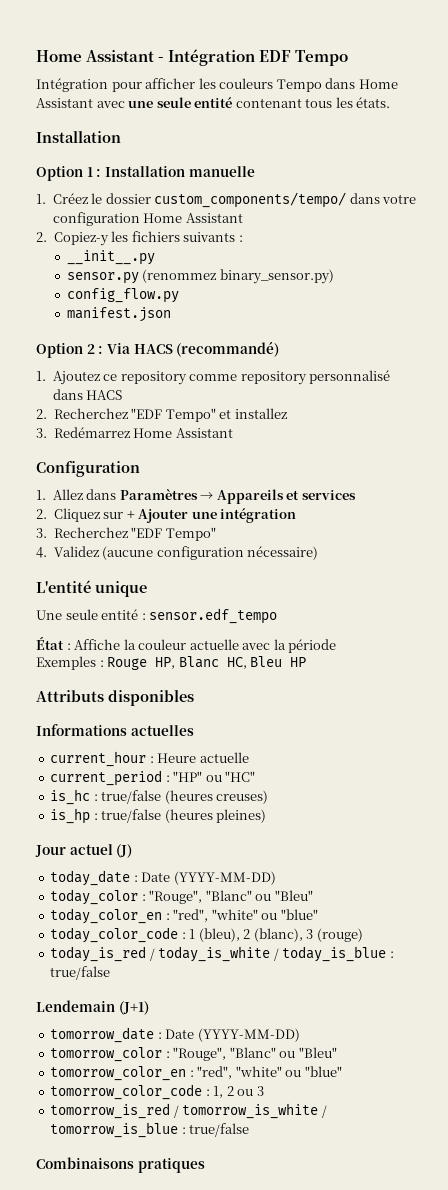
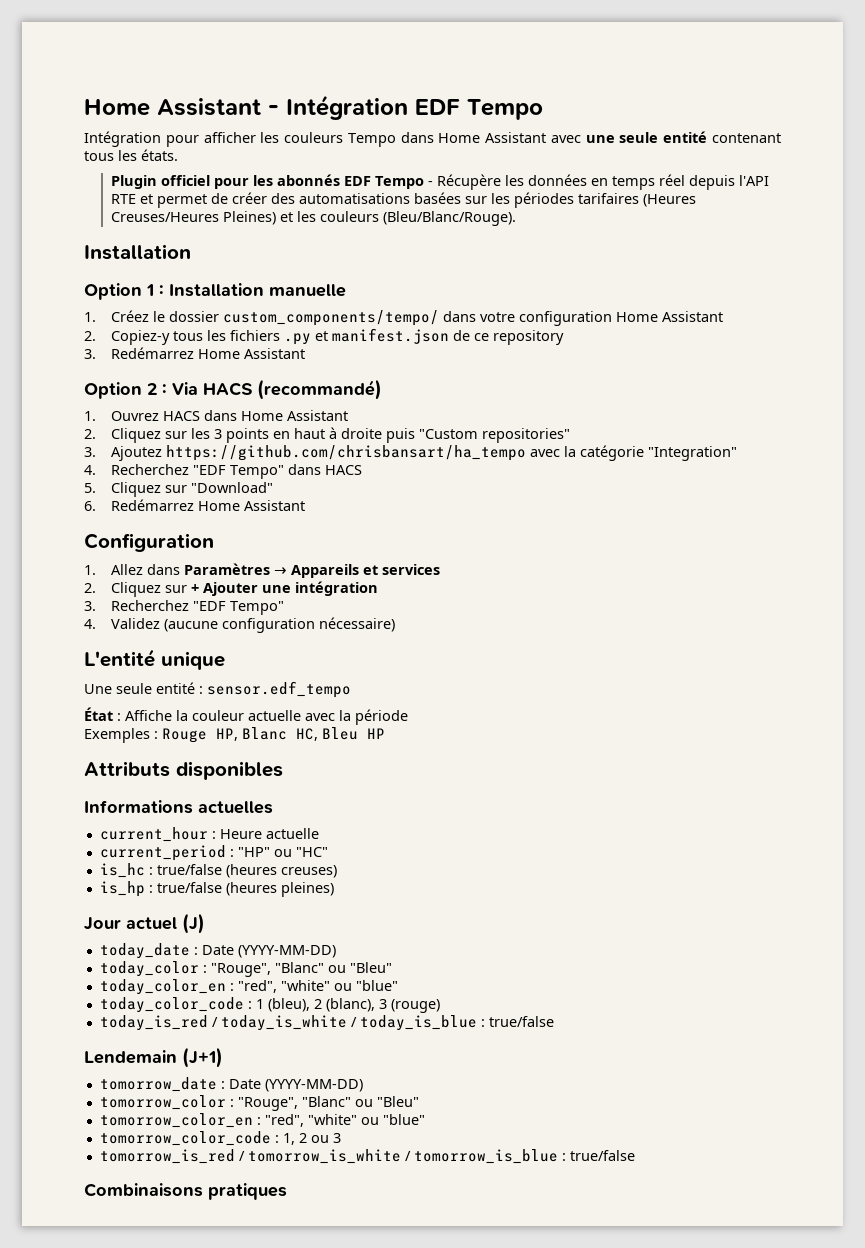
(391, 102) none -> [111,174,770,190] [111,192,697,208] [111,211,517,226] // Plugin officiel pour les abonnés EDF Tempo - Récupère les données en temps réel depuis l'API RTE et permet de créer des automatisations basées sur les périodes tarifaires (Heures Creuses/Heures Pleines) et les couleurs (Bleu/Blanc/Rouge).
(109, 239) none -> [173,331,204,341] tous
[183,232,243,242] [66,250,155,265] [66,269,334,284] [66,288,179,303] [66,307,171,322] suivants : // __init__.py // sensor.py (renommez binary_sensor.py) // config_flow.py // manifest.json -> [284,328,565,345] [84,347,306,359] .py et manifest.json de ce repository // 3. Redémarrez Home Assistant
[52,370,391,385] [52,389,123,400] [36,408,288,422] [36,428,47,438] Ajoutez ce repository comme repository personnalisé dans HACS // 2. Recherchez "EDF Tempo" et installez // 3. -> [111,410,349,421] [84,427,571,443] [84,445,738,461] [84,464,363,479] [84,482,274,497] [84,501,96,511] Ouvrez HACS dans Home Assistant // 2. Cliquez sur les 3 points en haut à droite puis "Custom repositories" // 3. Ajoutez https://github.com/chrisbansart/ha_tempo avec la catégorie "Integration" // 4. Recherchez "EDF Tempo" dans HACS // 5. Cliquez sur "Download" // 6.

